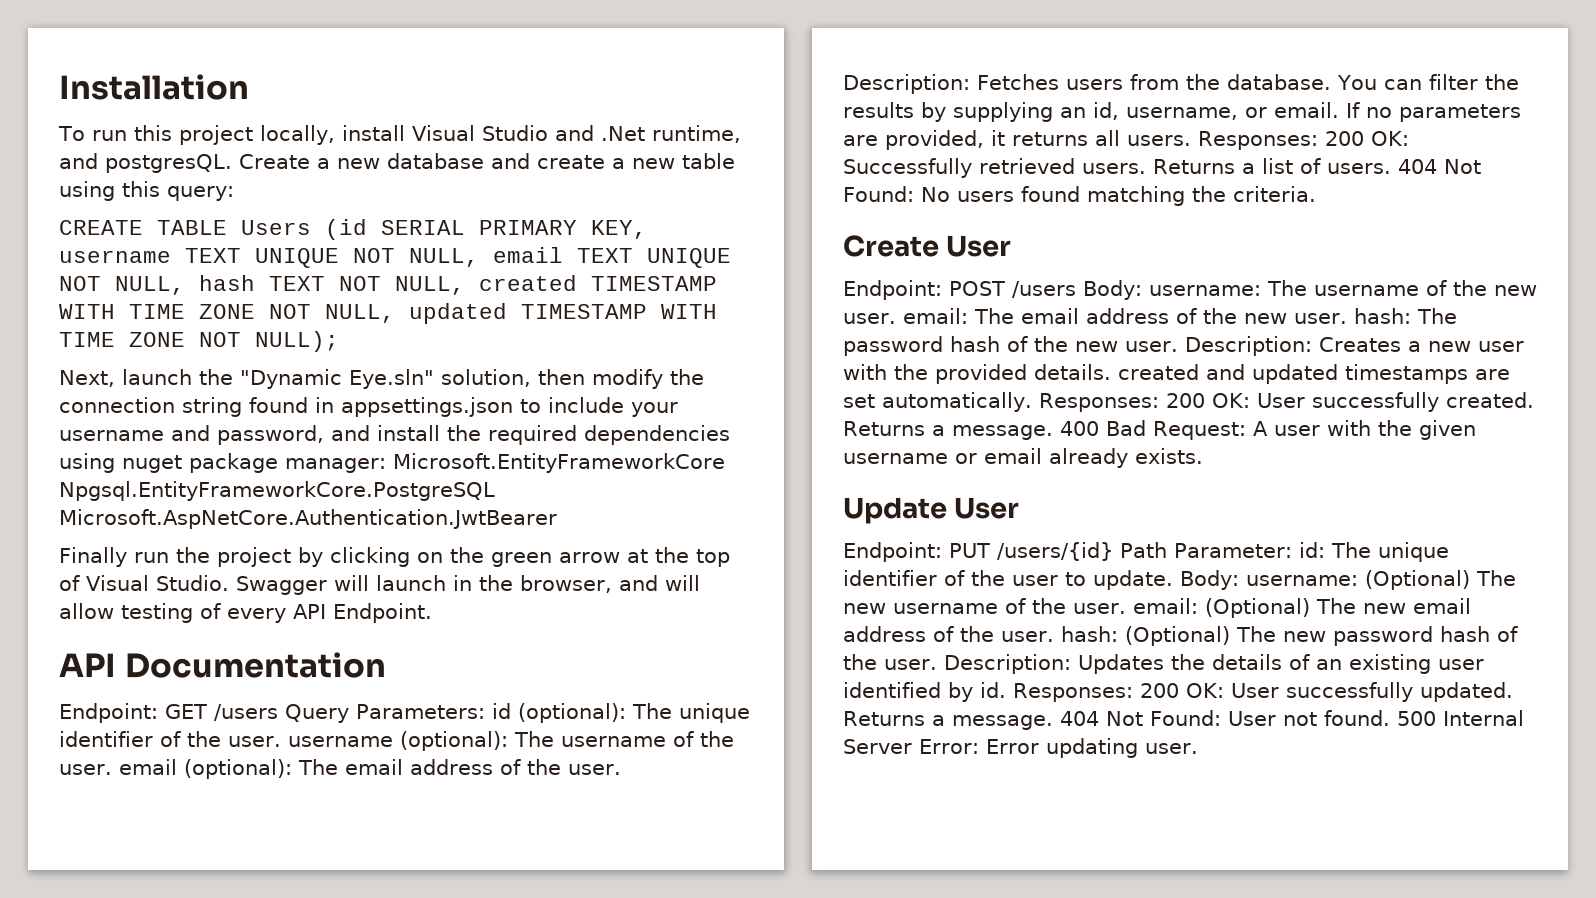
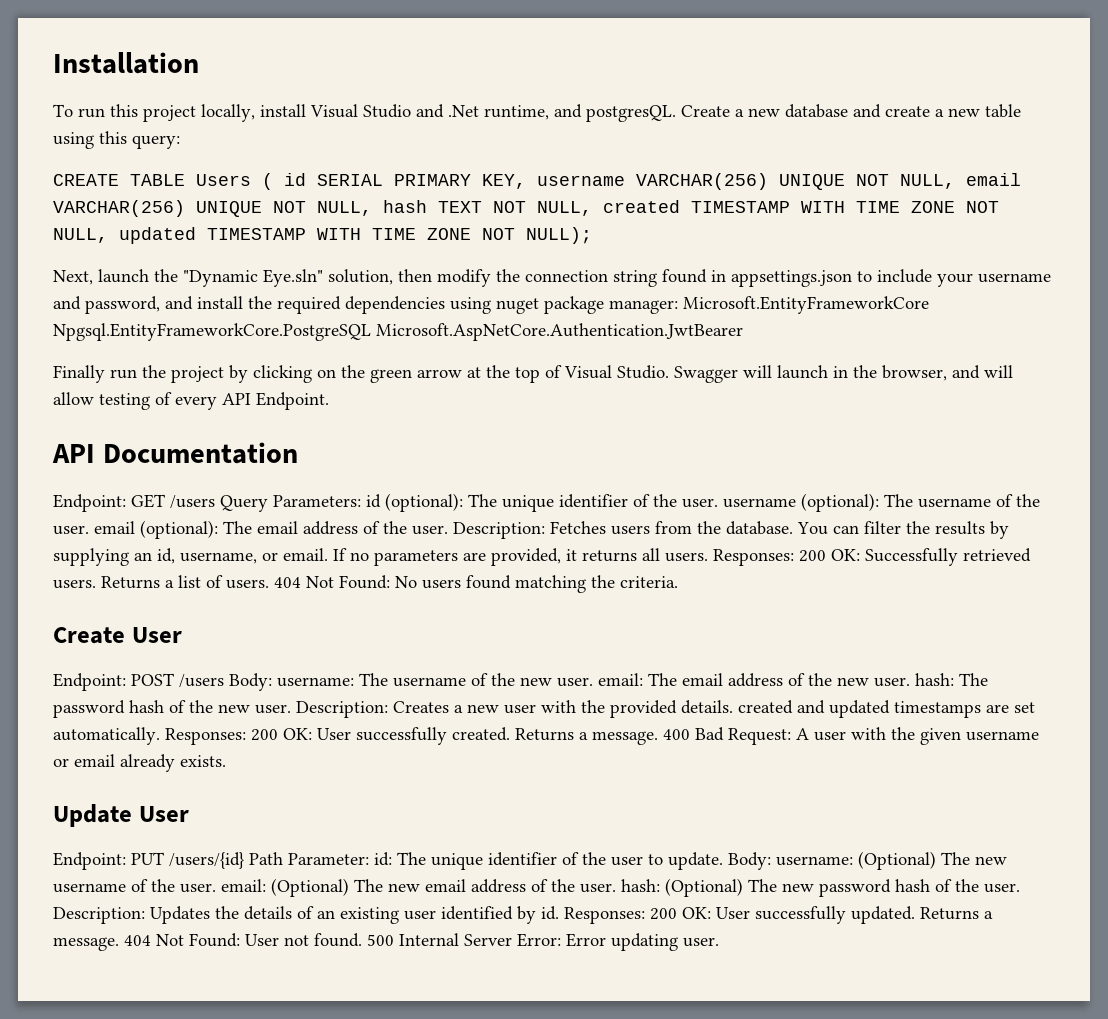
[325,219,367,240] (id -> [262,173,306,190] ( id
[185,248,241,263] TEXT -> [636,173,768,190] VARCHAR(256)
[577,248,633,263] TEXT -> [53,200,185,217] VARCHAR(256)

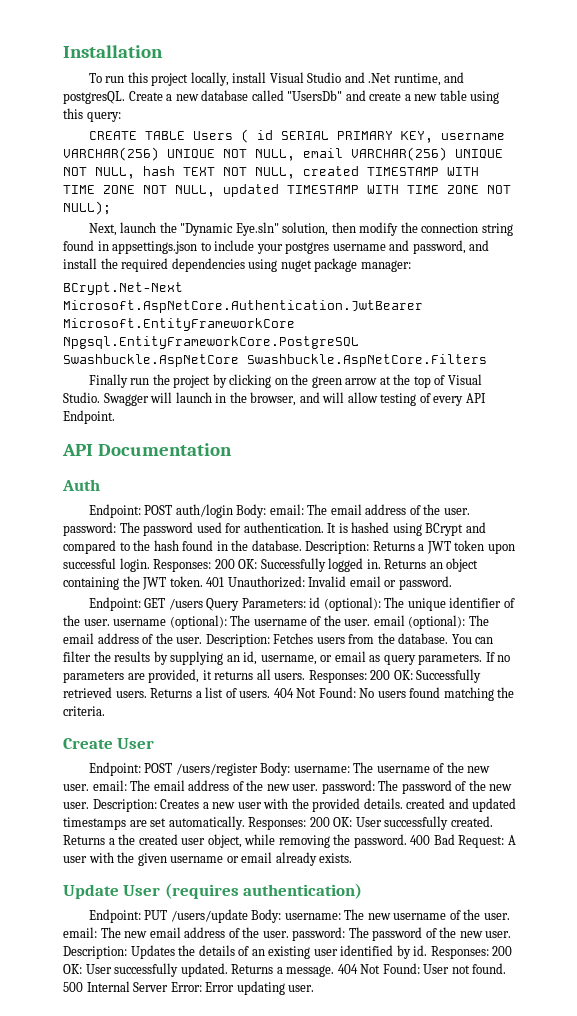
(848, 111) none -> [251,90,343,101] called "UsersDb"
(973, 280) none -> [285,242,330,254] postgres
[683,296,929,314] [53,323,743,341] Microsoft.EntityFrameworkCore Npgsql.EntityFrameworkCore.PostgreSQL Microsoft.AspNetCore.Authentication.JwtBearer -> [63,282,183,295] [63,300,423,313] [63,318,295,331] [63,336,359,349] [63,354,487,367] // BCrypt.Net-Next Microsoft.AspNetCore.Authentication.JwtBearer Microsoft.EntityFrameworkCore Npgsql.EntityFrameworkCore.PostgreSQL Swashbuckle.AspNetCore Swashbuckle.AspNetCore.Filters
(298, 453) none -> [62,479,100,491] [88,504,470,518] [63,522,486,536] [63,540,515,554] [63,558,479,572] [63,576,452,590] // Auth // Endpoint: POST auth/login Body: email: The email address of the user. password: The password used for authentication. It is hashed using BCrypt and compared to the hash found in the database. Description: Returns a JWT token upon successful login. Responses: 200 OK: Successfully logged in. Returns an object containing the JWT token. 401 Unauthorized: Invalid email or password.
[283,548,328,561] email. -> [334,651,483,665] email as query parameters.
[179,674,224,688] /users -> [175,763,258,776] /users/register
[915,673,988,686] [53,700,164,718] hash: The password hash -> [321,780,452,794] password: The password
[592,731,658,745] message. -> [118,834,407,848] the created user object, while removing the password.
(189, 814) none -> [164,883,363,899] (requires authentication)
[169,851,936,870] /users/{id} Path Parameter: id: The unique identifier of the user to update. Body: username: (Optional) -> [170,909,341,923] /users/update Body: username:
[271,878,349,897] (Optional) -> (97, 932) none
[621,878,979,897] hash: (Optional) The new password hash of the -> [292,927,483,941] password: The password of the new

